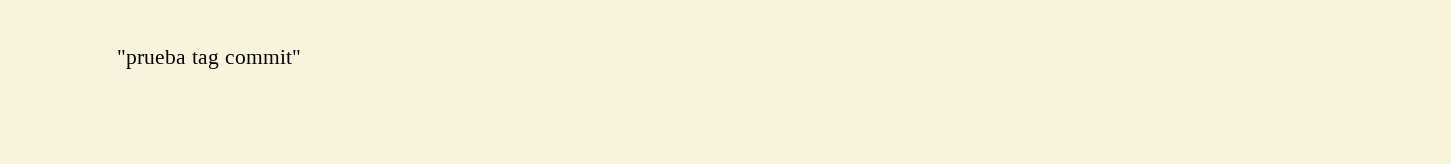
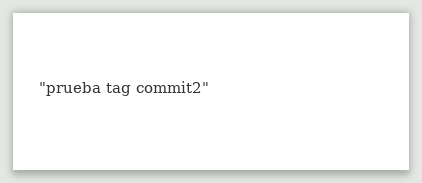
[224,50,301,64] commit" -> [136,81,209,93] commit2"

